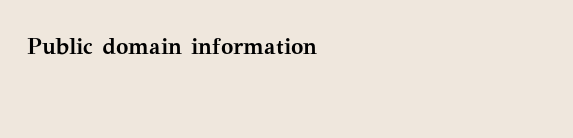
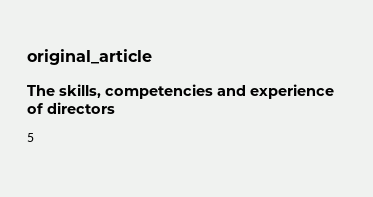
[27,38,317,55] Public domain information -> [27,49,152,65] [27,84,334,99] [27,102,115,114] [27,133,34,142] original_article // The skills, competencies and experience of directors // 5

